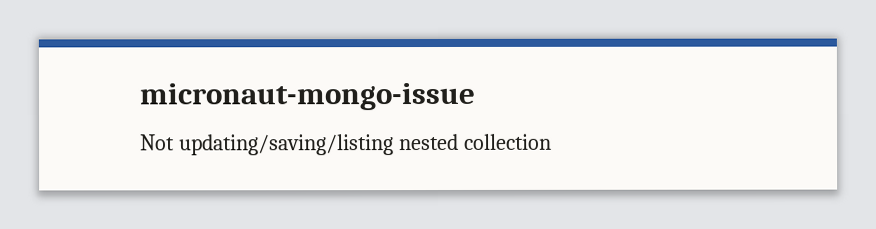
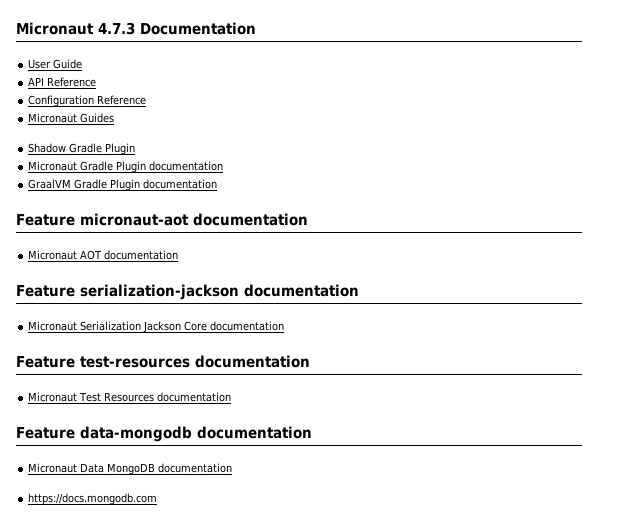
[139,82,475,111] [140,133,552,156] micronaut-mongo-issue // Not updating/saving/listing nested collection -> [16,22,256,35] [28,59,83,69] [28,77,97,87] [28,95,147,107] [28,113,115,123] [28,143,136,155] [28,161,224,173] [28,179,218,191] [16,213,308,226] [28,250,179,260] [16,284,359,300] [28,321,285,333] [16,355,310,368] [28,392,232,402] [16,426,312,442] [28,463,233,475] [28,493,158,505] Micronaut 4.7.3 Documentation // User Guide // API Reference // Configuration Reference // Micronaut Guides // Shadow Gradle Plugin // Micronaut Gradle Plugin documentation // GraalVM Gradle Plugin documentation // Feature micronaut-aot documentation // Micronaut AOT documentation // Feature serialization-jackson documentation // Micronaut Serialization Jackson Core documentation // Feature test-resources documentation // Micronaut Test Resources documentation // Feature data-mongodb documentation // Micronaut Data MongoDB documentation // https://docs.mongodb.com

